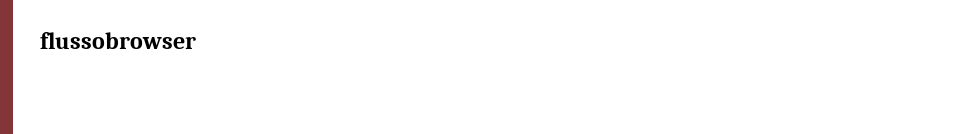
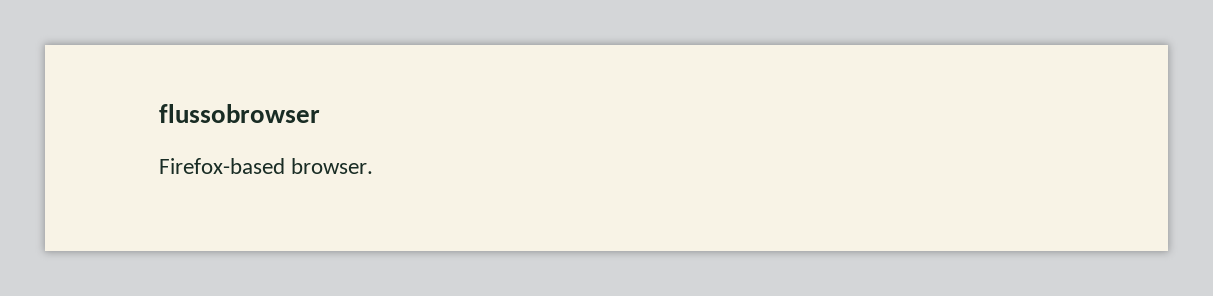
(196, 40) none -> [159,158,374,174] // Firefox-based browser.

